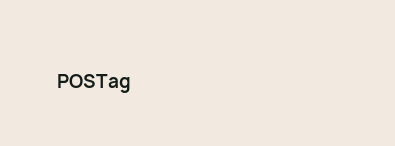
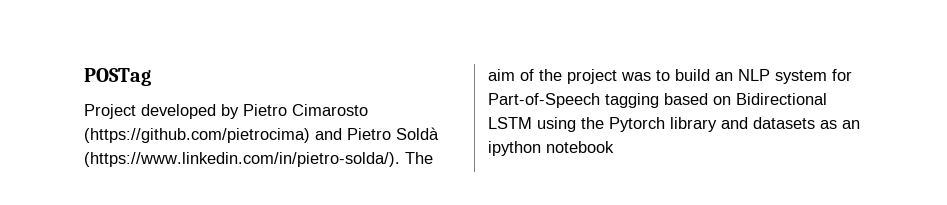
(131, 83) none -> [84,104,368,119] [84,127,439,143] [84,152,433,167] [488,69,852,84] [488,93,827,108] [488,117,860,132] [488,141,614,156] // Project developed by Pietro Cimarosto (https://github.com/pietrocima) and Pietro Soldà (https://www.linkedin.com/in/pietro-solda/). The aim of the project was to build an NLP system for Part-of-Speech tagging based on Bidirectional LSTM using the Pytorch library and datasets as an ipython notebook

